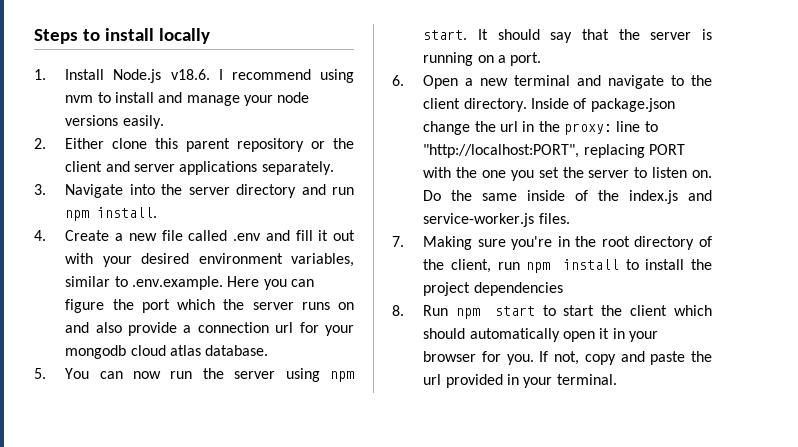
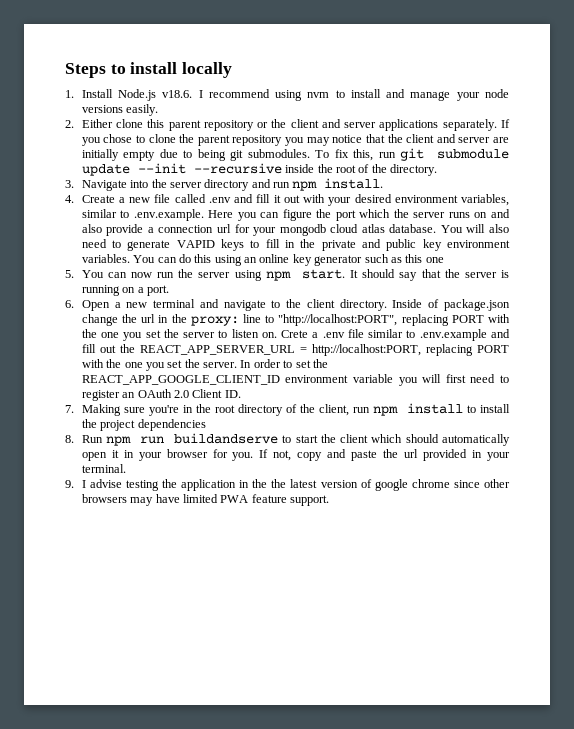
(334, 168) none -> [501,119,511,128] [81,134,509,146] [81,148,509,161] [81,163,438,176] If you chose to clone the parent repository you may notice that the client and server are initially empty due to being git submodules. To fix this, run git submodule update --init --recursive inside the root of the directory.
(269, 350) none -> [440,224,510,233] [81,239,510,251] [81,254,444,266] You will also need to generate VAPID keys to fill in the private and public key environment variables. You can do this using an online key generator such as this one
[423,190,712,204] [423,213,570,227] Do the same inside of the index.js and service-worker.js files. -> [281,329,510,341] [81,344,509,356] [81,359,328,371] [81,374,510,386] [81,389,241,401] Crete a .env file similar to .env.example and fill out the REACT_APP_SERVER_URL = http://localhost:PORT, replacing PORT with the one you set the server. In order to set the REACT_APP_GOOGLE_CLIENT_ID environment variable you will first need to register an OAuth 2.0 Client ID.
[494,306,535,316] start -> [140,433,279,444] run buildandserve
(617, 379) none -> [65,479,510,491] [81,494,330,506] // 9. I advise testing the application in the the latest version of google chrome since other browsers may have limited PWA feature support.

